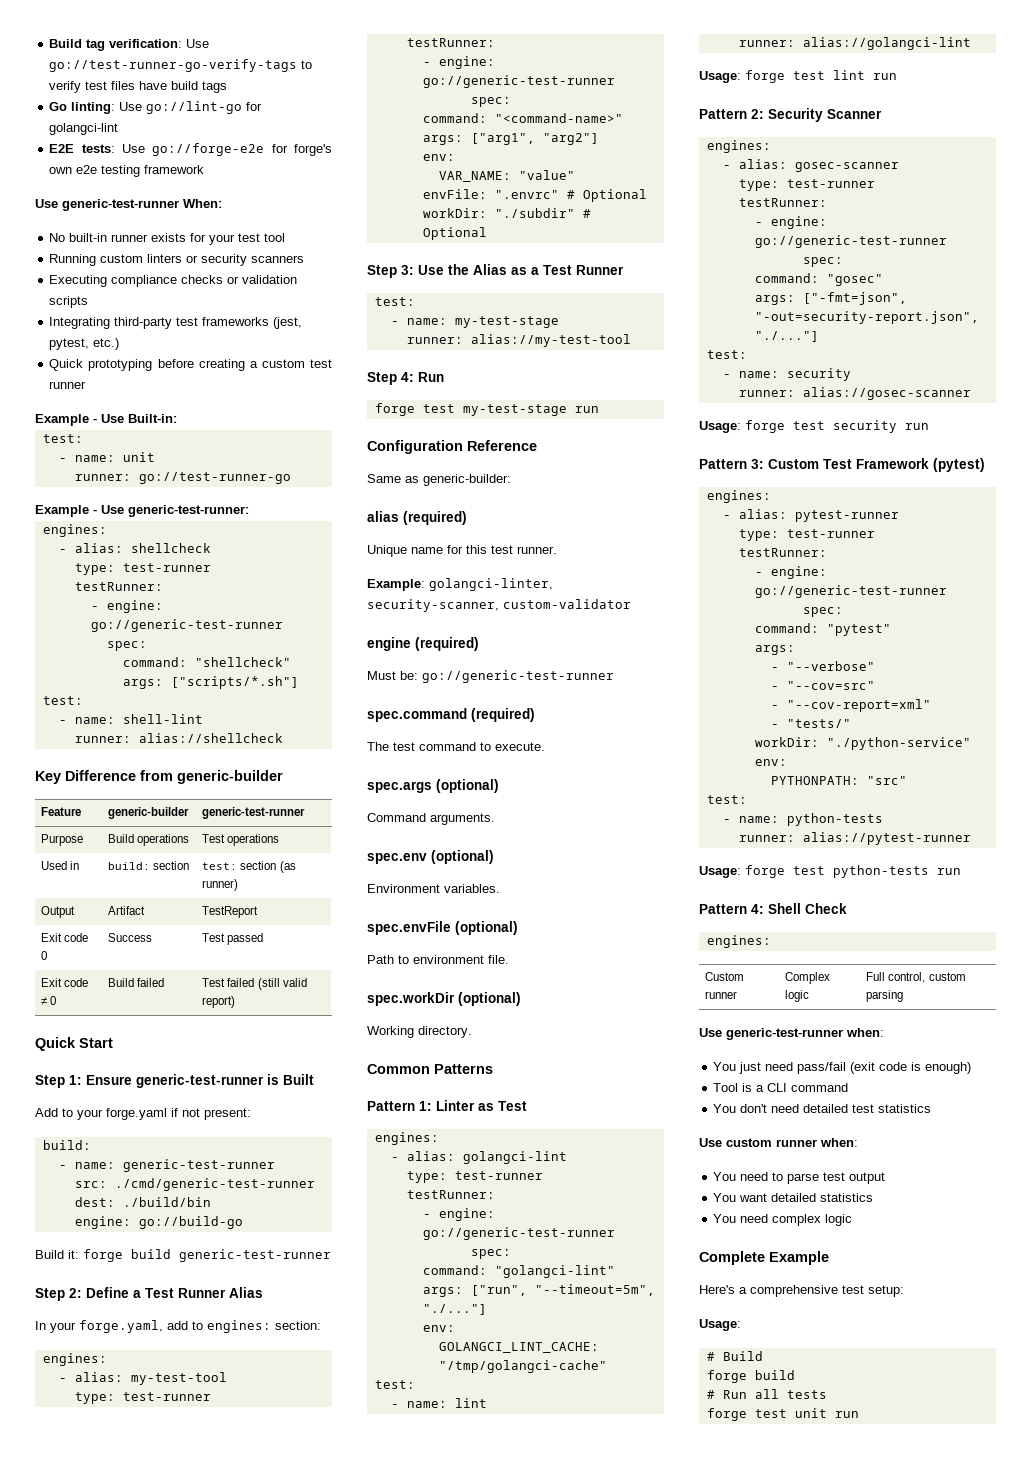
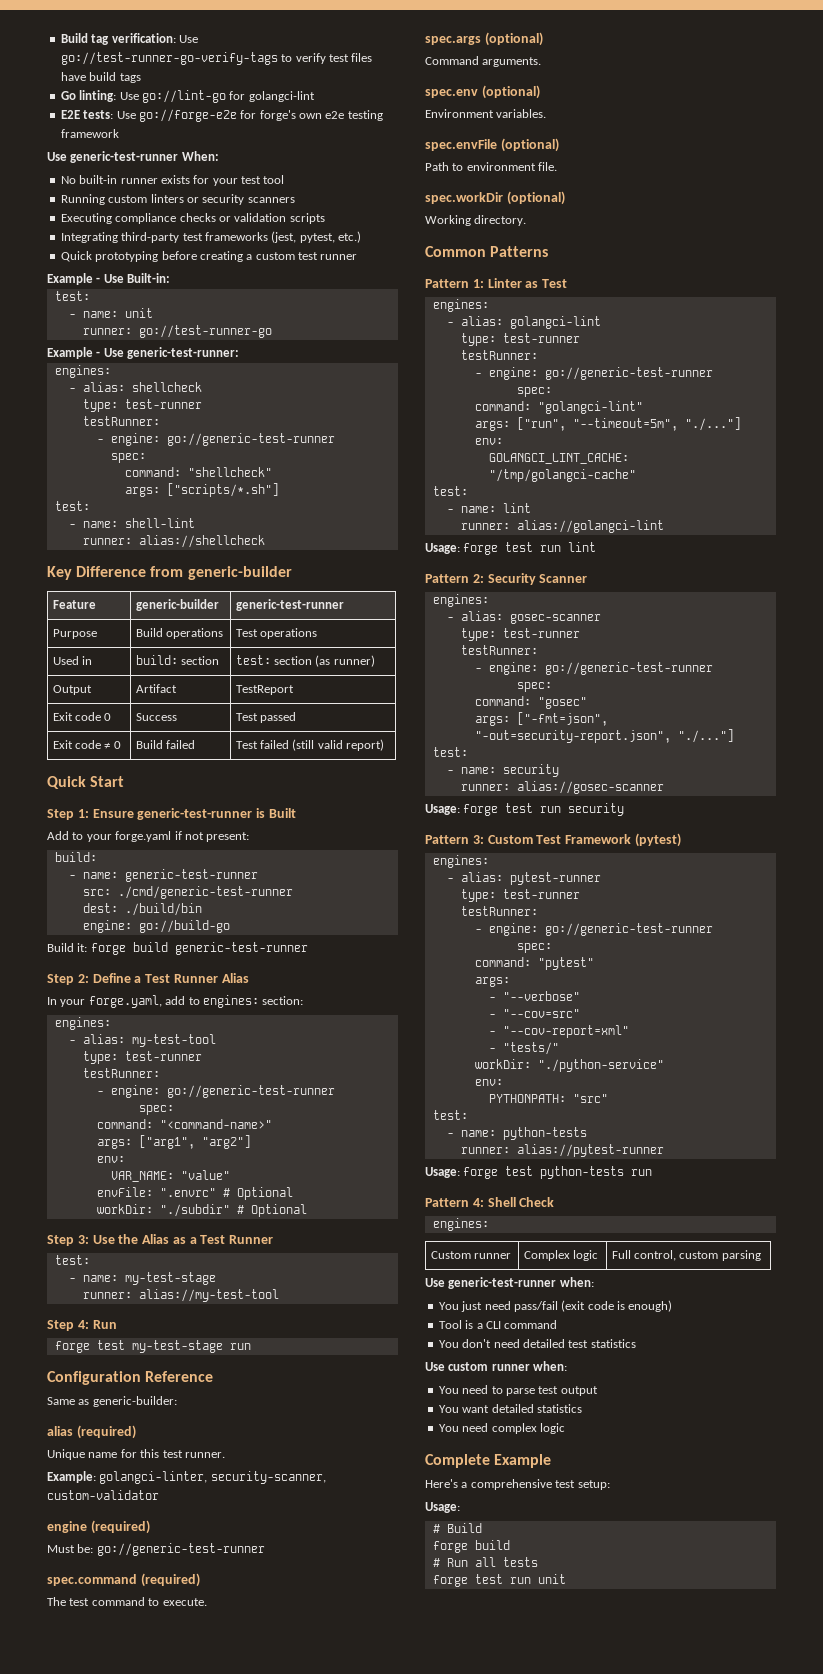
[833,70,897,80] lint run -> [540,542,597,552] run lint
[833,420,929,433] security run -> [540,803,625,816] run security
[794,1408,859,1418] unit run -> [509,1574,566,1584] run unit

